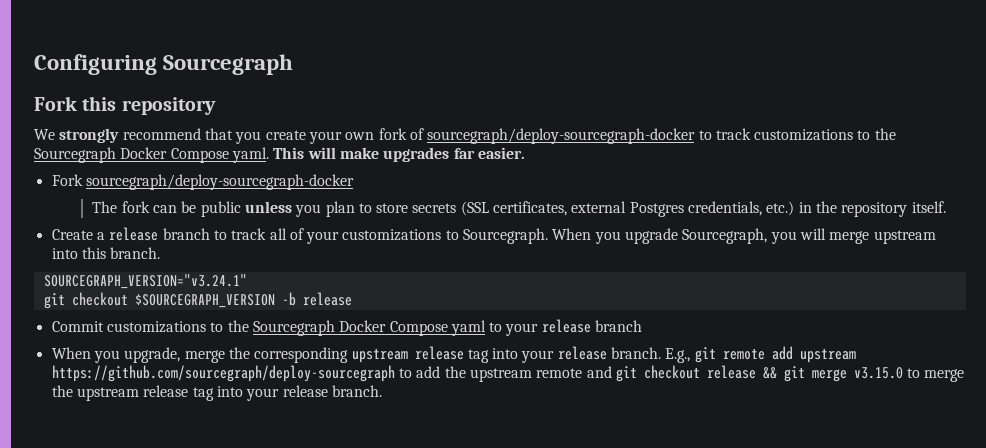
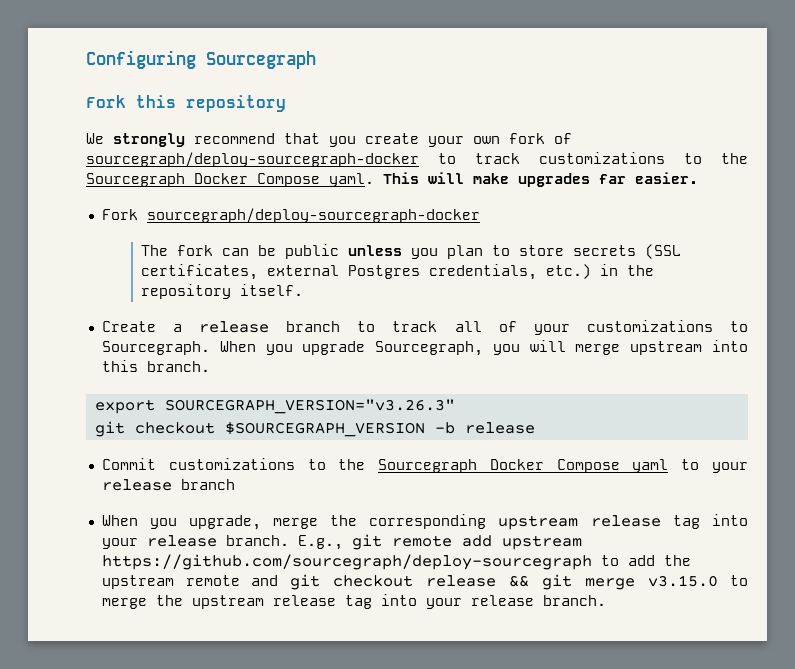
[43,274,247,289] SOURCEGRAPH_VERSION="v3.24.1" -> [94,399,455,414] export SOURCEGRAPH_VERSION="v3.26.3"

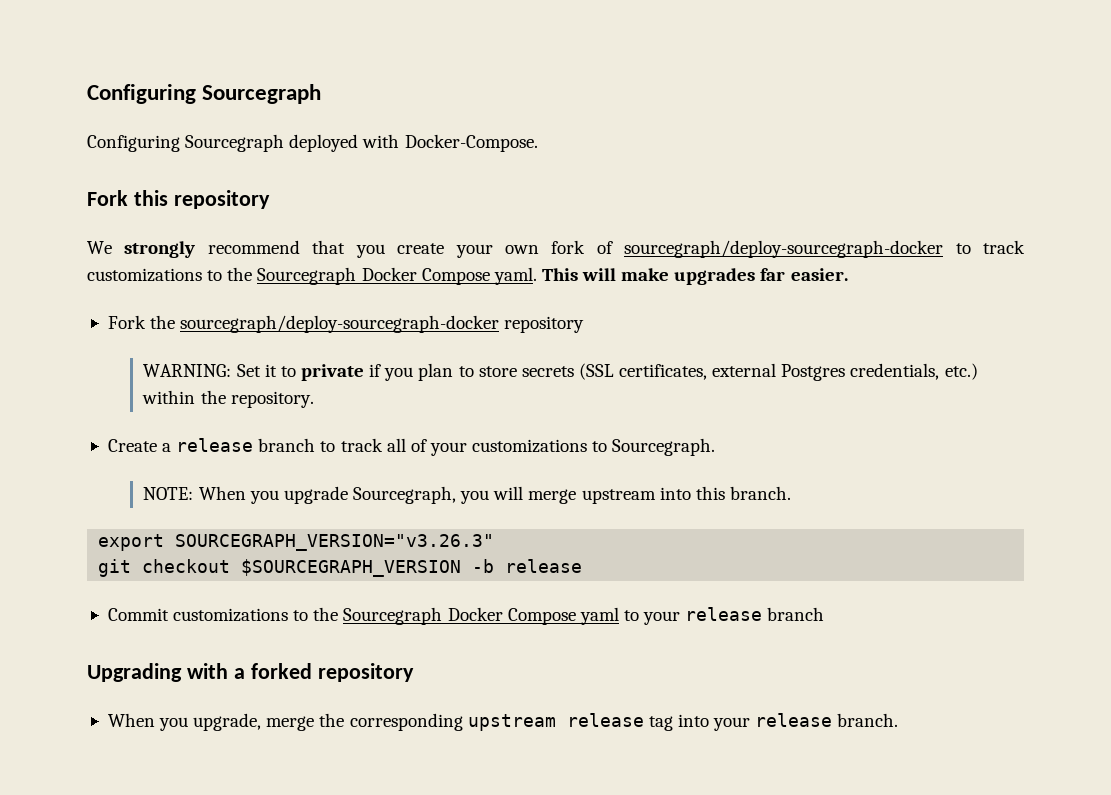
[86,50,316,69] Configuring Sourcegraph -> [87,84,322,104] [87,134,538,152] Configuring Sourcegraph // Configuring Sourcegraph deployed with Docker-Compose.
[146,208,480,223] [140,244,402,259] sourcegraph/deploy-sourcegraph-docker // The fork can be public unless -> [150,315,585,333] [143,364,382,381] the sourcegraph/deploy-sourcegraph-docker repository // WARNING: Set it to private if
[599,264,654,276] [140,284,303,299] in the repository itself. -> [142,390,314,408] within the repository.
(210, 348) none -> [143,487,194,500] // NOTE:
(235, 484) none -> [87,663,414,682] // Upgrading with a forked repository
[297,534,582,550] [101,554,691,570] [101,574,749,590] [101,594,606,609] E.g., git remote add upstream https://github.com/sourcegraph/deploy-sourcegraph to add the upstream remote and git checkout release && git merge v3.15.0 to merge the upstream release tag into your release branch. -> (899, 720) none

